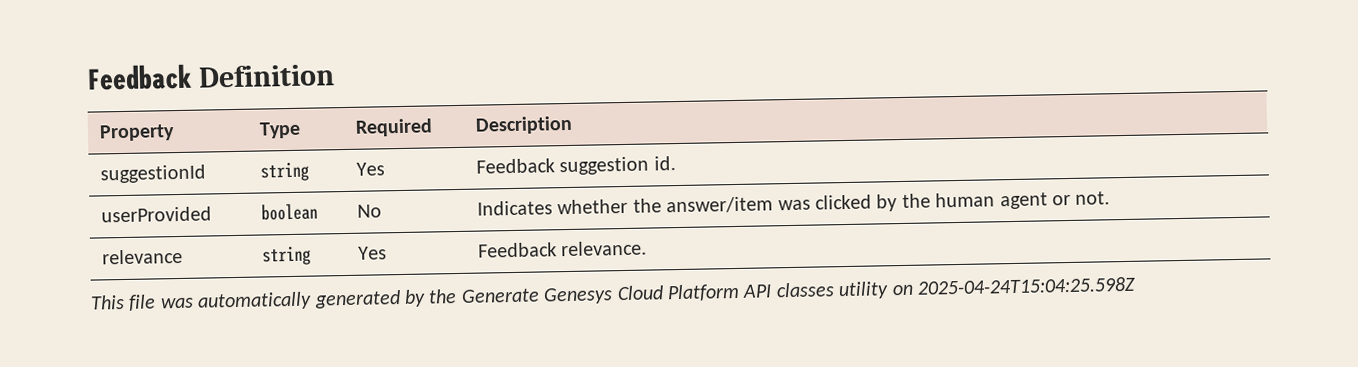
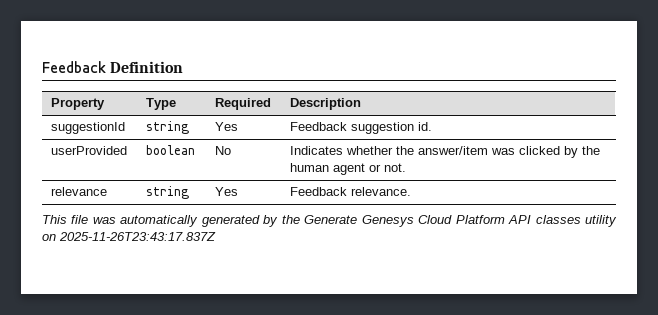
[916,276,1136,295] 2025-04-24T15:04:25.598Z -> [59,232,216,241] 2025-11-26T23:43:17.837Z

